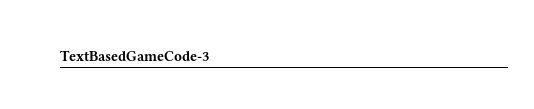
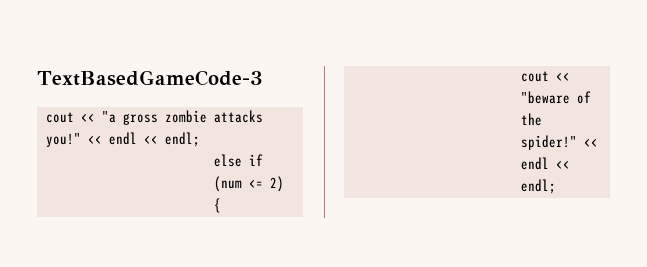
(209, 55) none -> [45,110,263,125] [45,132,200,147] [213,154,263,167] [213,176,284,192] [213,198,221,213] [520,71,570,82] [520,91,591,104] [520,113,542,126] [520,135,598,150] [520,157,570,170] [520,179,556,194] // cout << "a gross zombie attacks you!" << endl << endl; // else if (num <= 2) { // cout << "beware of the spider!" << endl << endl;

